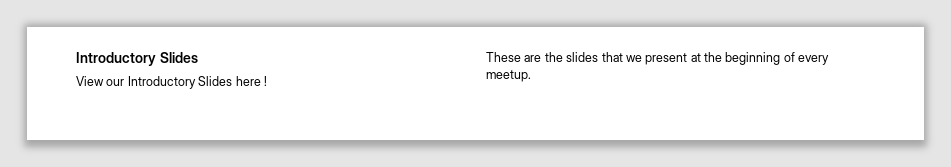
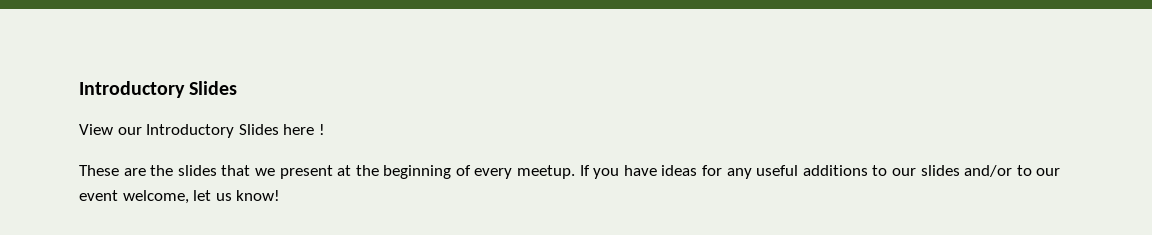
(531, 76) none -> [579,165,1061,179] [79,190,281,204] If you have ideas for any useful additions to our slides and/or to our event welcome, let us know!

